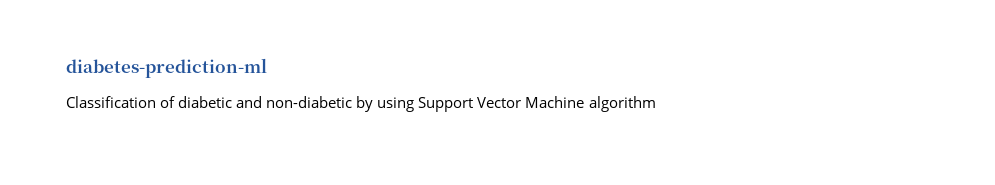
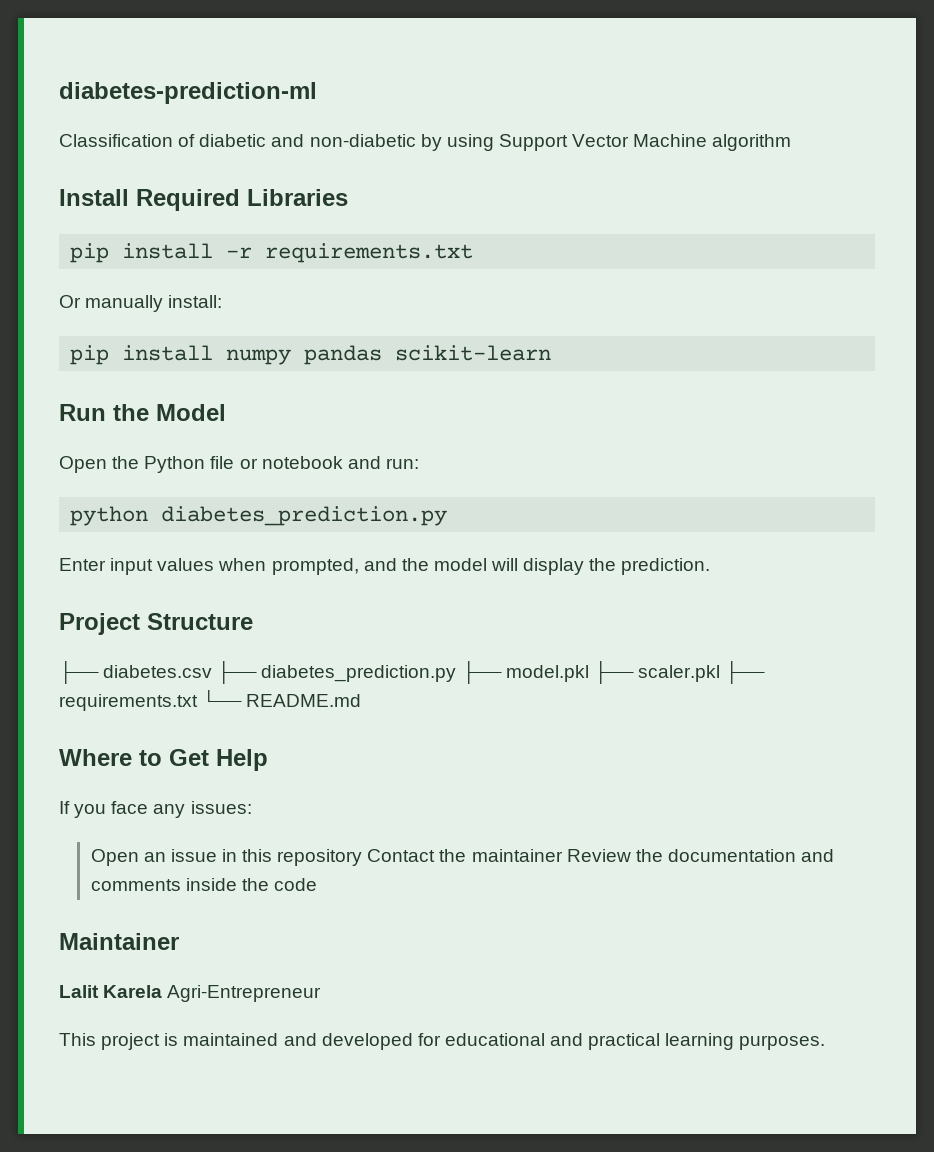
(656, 104) none -> [59,189,348,211] [70,243,474,263] [59,295,223,312] [70,345,552,365] [59,404,226,421] [59,456,419,473] [70,506,448,526] [59,558,711,575] [59,613,253,635] [59,661,766,684] [59,690,362,711] [59,749,268,771] [59,801,252,818] [90,849,835,866] [90,878,317,891] [59,933,179,950] [59,985,322,1002] [59,1033,826,1050] // Install Required Libraries // pip install -r requirements.txt // Or manually install: // pip install numpy pandas scikit-learn // Run the Model // Open the Python file or notebook and run: // python diabetes_prediction.py // Enter input values when prompted, and the model will display the prediction. // Project Structure // ├── diabetes.csv ├── diabetes_prediction.py ├── model.pkl ├── scaler.pkl ├── requirements.txt └── README.md // Where to Get Help // If you face any issues: // Open an issue in this repository Contact the maintainer Review the documentation and comments inside the code // Maintainer // Lalit Karela Agri-Entrepreneur // This project is maintained and developed for educational and practical learning purposes.

